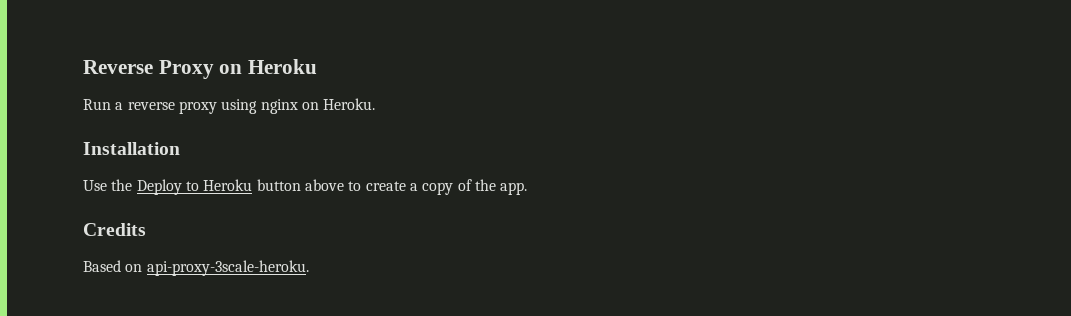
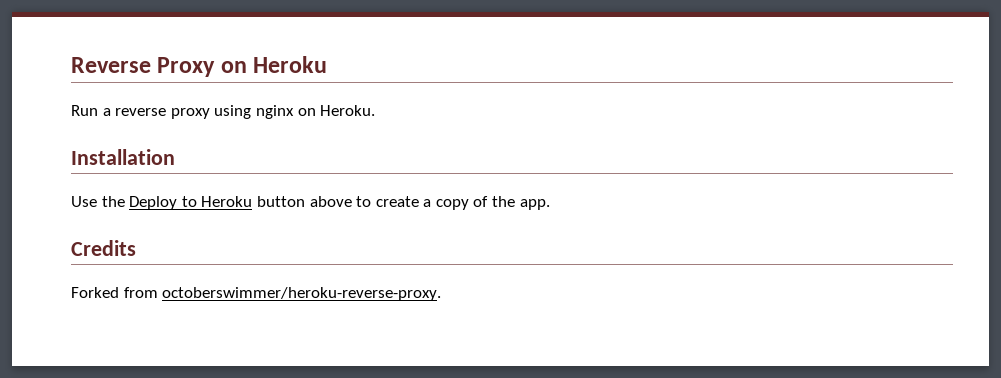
[83,260,309,276] Based on api-proxy-3scale-heroku. -> [71,287,442,301] Forked from octoberswimmer/heroku-reverse-proxy.

